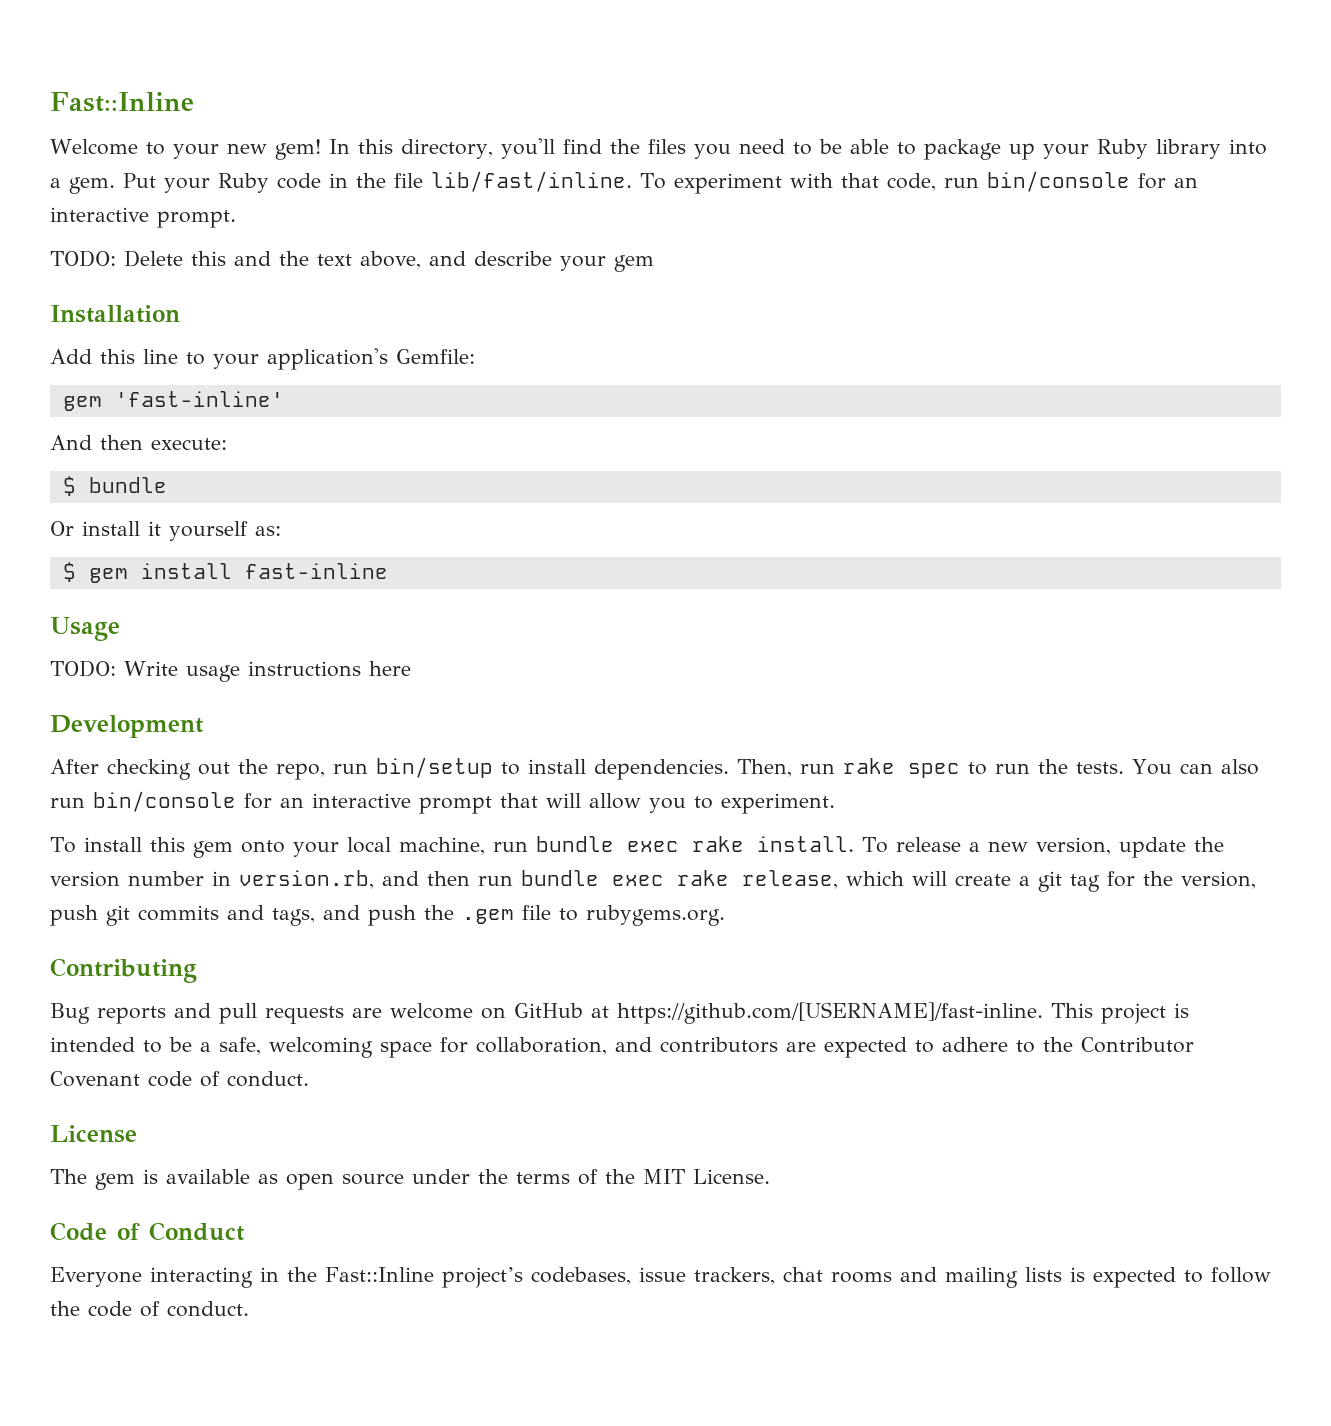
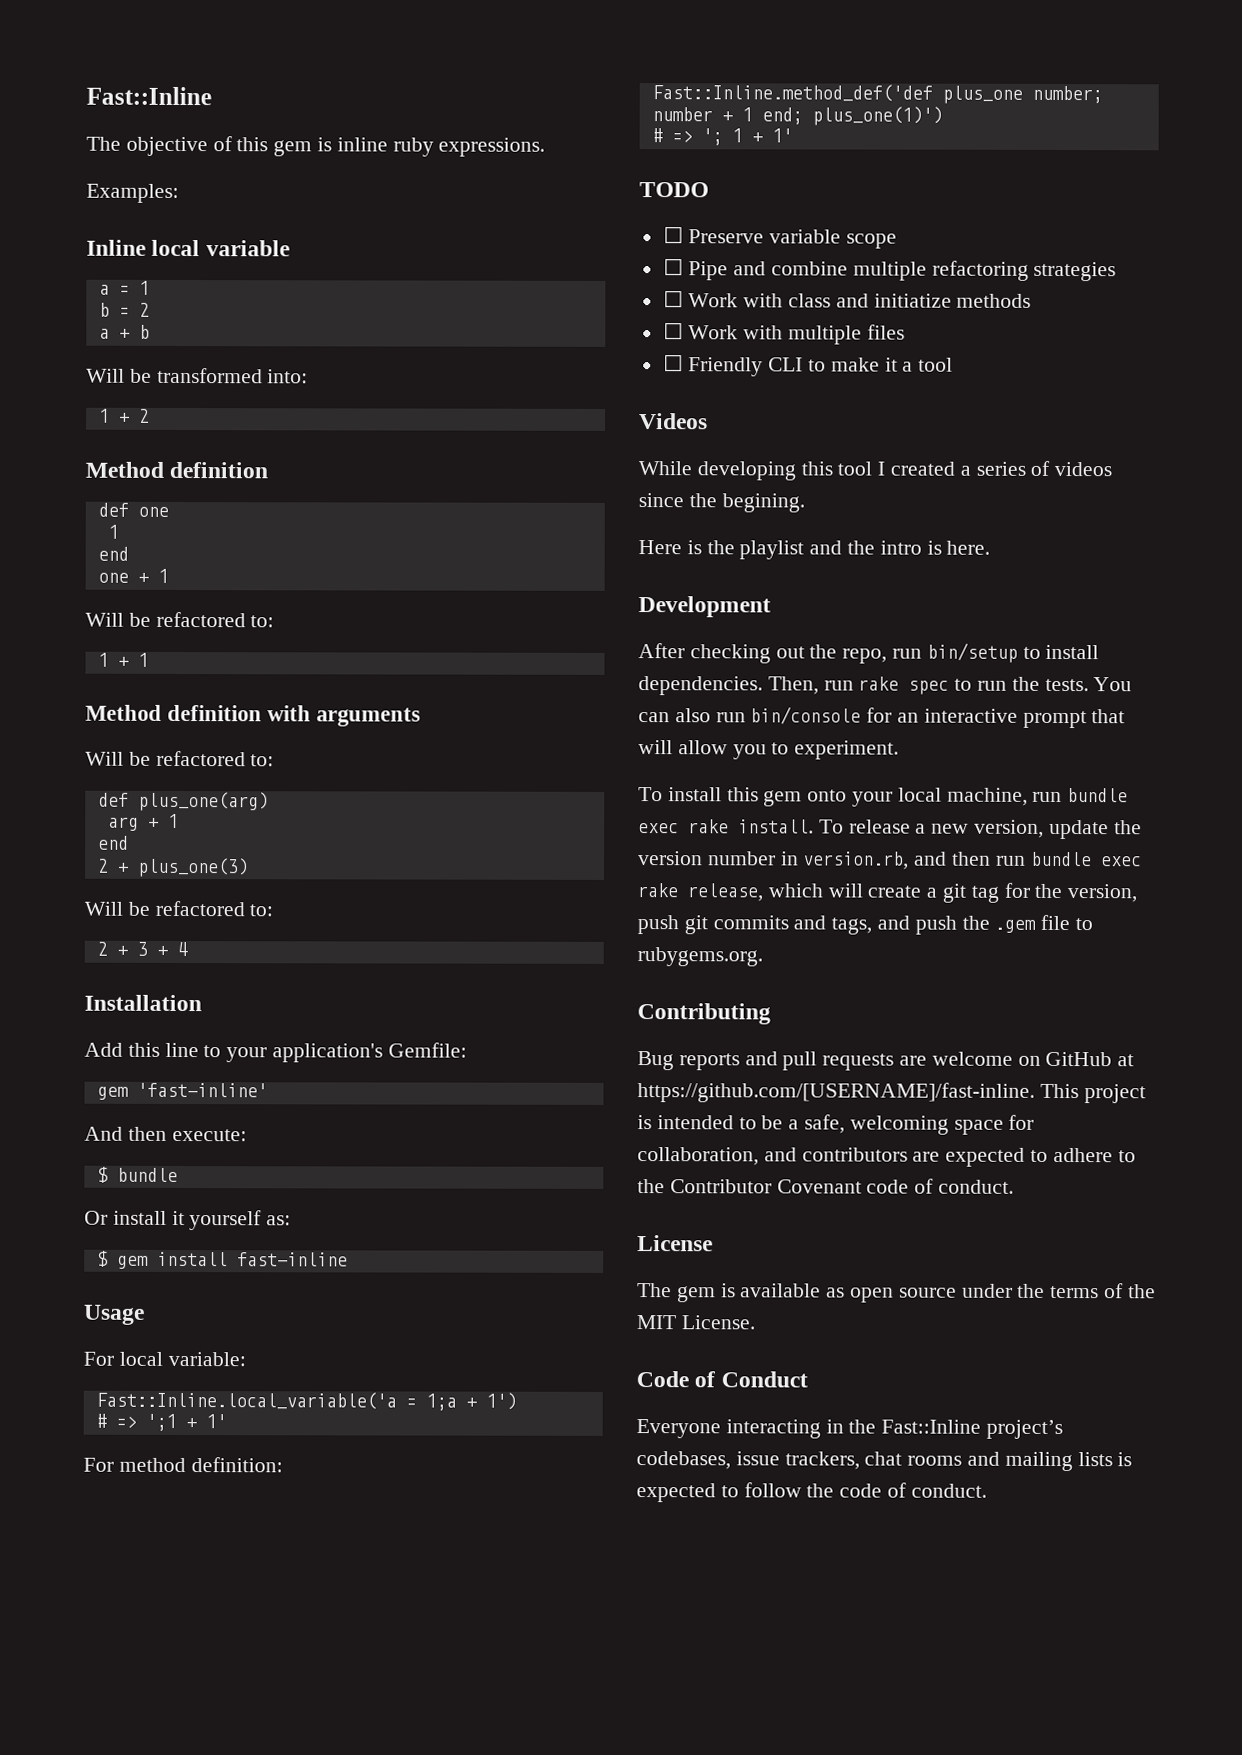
[50,138,1267,160] [50,171,1198,194] [50,207,236,228] [50,250,654,272] Welcome to your new gem! In this directory, you'll find the files you need to be able to package up your Ruby library into a gem. Put your Ruby code in the file lib/fast/inline. To experiment with that code, run bin/console for an interactive prompt. // TODO: Delete this and the text above, and describe your gem -> [86,136,546,157] [86,183,179,203] [86,239,290,257] [98,280,150,295] [98,302,150,317] [98,324,150,339] [86,367,309,384] [98,408,150,423] [85,461,269,479] [97,502,169,517] [107,524,119,539] [97,546,129,561] [97,568,169,583] [85,611,275,628] [97,652,149,667] [85,704,422,727] [85,750,275,767] [97,791,269,812] [107,813,179,831] [97,835,129,850] [97,857,249,878] [84,900,274,917] [96,941,188,957] The objective of this gem is inline ruby expressions. // Examples: // Inline local variable // a = 1 // b = 2 // a + b // Will be transformed into: // 1 + 2 // Method definition // def one // 1 // end // one + 1 // Will be refactored to: // 1 + 1 // Method definition with arguments // Will be refactored to: // def plus_one(arg) // arg + 1 // end // 2 + plus_one(3) // Will be refactored to: // 2 + 3 + 4
[50,660,411,682] TODO: Write usage instructions here -> [83,1351,246,1367] [95,1391,517,1411] [95,1413,227,1431] [83,1457,283,1473] [651,84,1103,104] [651,106,943,126] [651,128,793,146] [639,182,709,198] [662,226,898,249] [662,258,1117,282] [662,290,1032,308] [662,322,905,345] [662,354,954,377] [639,413,708,430] [638,460,1113,481] [638,493,805,513] [638,540,991,560] For local variable: // Fast::Inline.local_variable('a = 1;a + 1') // # => ';1 + 1' // For method definition: // Fast::Inline.method_def('def plus_one number; number + 1 end; plus_one(1)') // # => '; 1 + 1' // TODO // ☐ Preserve variable scope // ☐ Pipe and combine multiple refactoring strategies // ☐ Work with class and initiatize methods // ☐ Work with multiple files // ☐ Friendly CLI to make it a tool // Videos // While developing this tool I created a series of videos since the begining. // Here is the playlist and the intro is here.

